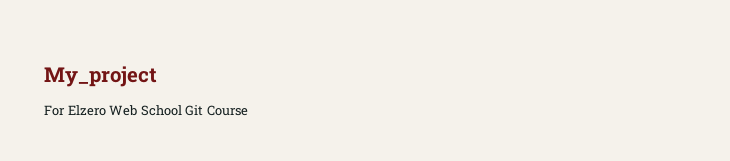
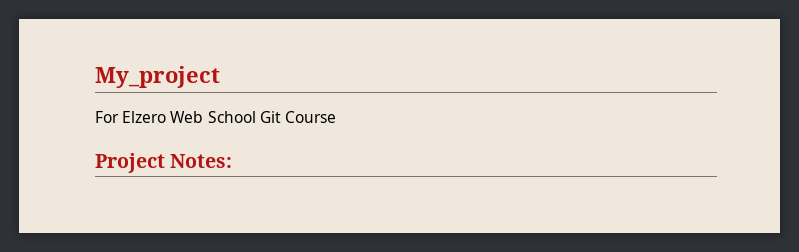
(248, 110) none -> [95,153,233,173] // Project Notes:

